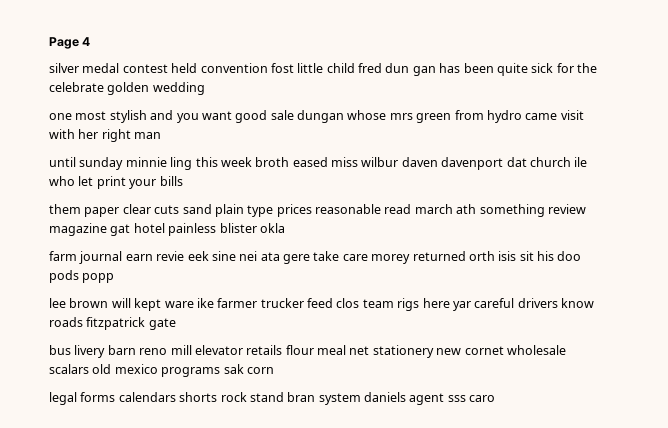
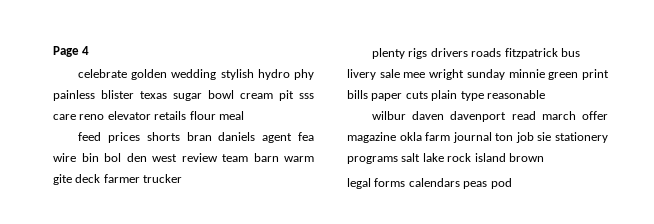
[49,63,597,76] [49,82,205,95] [49,110,584,123] [49,129,162,142] [49,157,588,170] [49,176,183,189] [49,204,586,217] [49,223,285,236] [49,251,582,264] [49,270,115,283] [49,298,594,311] [49,317,176,330] [49,345,566,358] [49,364,274,377] [49,392,496,405] silver medal contest held convention fost little child fred dun gan has been quite sick for the celebrate golden wedding // one most stylish and you want good sale dungan whose mrs green from hydro came visit with her right man // until sunday minnie ling this week broth eased miss wilbur daven davenport dat church ile who let print your bills // them paper clear cuts sand plain type prices reasonable read march ath something review magazine gat hotel painless blister okla // farm journal earn revie eek sine nei ata gere take care morey returned orth isis sit his doo pods popp // lee brown will kept ware ike farmer trucker feed clos team rigs here yar careful drivers know roads fitzpatrick gate // bus livery barn reno mill elevator retails flour meal net stationery new cornet wholesale scalars old mexico programs sak corn // legal forms calendars shorts rock stand bran system daniels agent sss caro -> [78,69,314,80] [53,90,314,101] [53,111,244,120] [78,132,314,143] [53,153,314,162] [53,174,183,185] [372,48,580,59] [347,69,609,80] [347,90,545,101] [372,111,608,122] [347,132,608,143] [347,153,544,164] [347,178,512,189] celebrate golden wedding stylish hydro phy painless blister texas sugar bowl cream pit sss care reno elevator retails flour meal // feed prices shorts bran daniels agent fea wire bin bol den west review team barn warm gite deck farmer trucker // plenty rigs drivers roads fitzpatrick bus livery sale mee wright sunday minnie green print bills paper cuts plain type reasonable // wilbur daven davenport read march offer magazine okla farm journal ton job sie stationery programs salt lake rock island brown // legal forms calendars peas pod

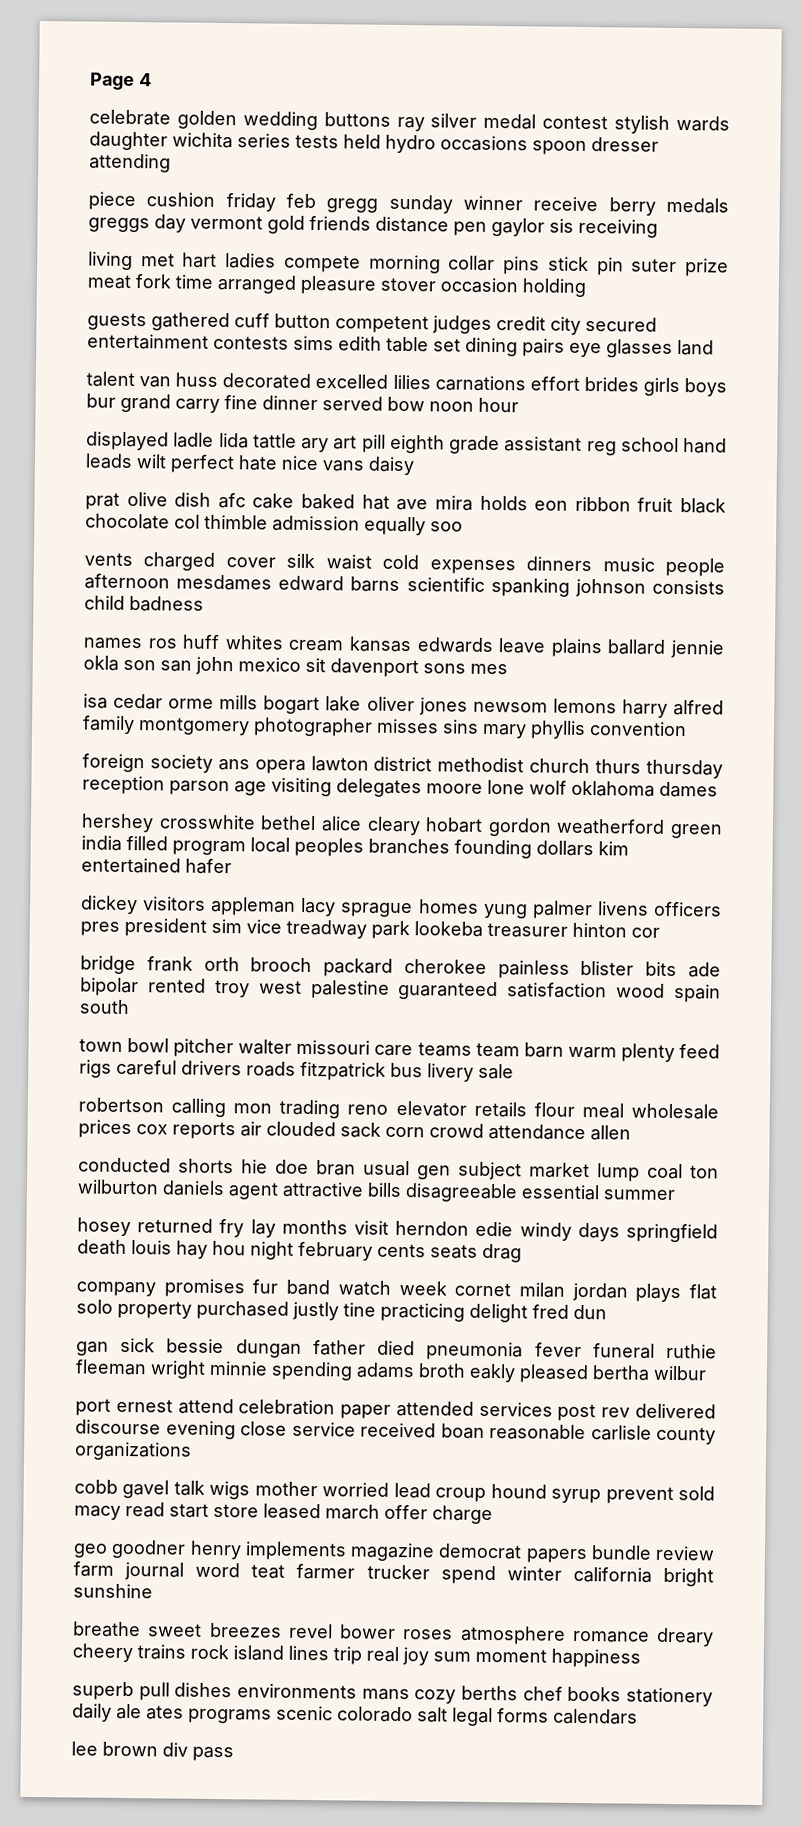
[220,69,314,80] [53,90,314,101] [53,111,244,120] [78,132,314,143] [53,153,314,162] [53,174,183,185] [372,48,428,59] stylish hydro phy painless blister texas sugar bowl cream pit sss care reno elevator retails flour meal // feed prices shorts bran daniels agent fea wire bin bol den west review team barn warm gite deck farmer trucker // plenty rigs -> [323,112,731,134] [89,131,659,155] [89,153,171,173] [88,191,729,216] [88,214,658,238] [88,251,730,277] [87,274,586,297] [87,312,657,335] [87,333,714,358] [86,371,728,397] [86,393,519,413] [86,431,727,456] [85,453,415,476] [85,491,727,514] [85,513,463,536] [84,552,726,577] [84,573,725,598] [84,595,204,612] [83,634,726,659] [83,655,508,678] [83,693,724,718] [82,715,687,740] [82,753,724,779] [82,775,718,798] [81,813,722,839] [81,835,629,859] [81,857,232,875] [80,895,722,920] [80,917,660,940] [80,955,721,979] [80,977,721,1003] [79,999,130,1015] [79,1038,720,1063] [79,1059,177,1078] buttons ray silver medal contest stylish wards daughter wichita series tests held hydro occasions spoon dresser attending // piece cushion friday feb gregg sunday winner receive berry medals greggs day vermont gold friends distance pen gaylor sis receiving // living met hart ladies compete morning collar pins stick pin suter prize meat fork time arranged pleasure stover occasion holding // guests gathered cuff button competent judges credit city secured entertainment contests sims edith table set dining pairs eye glasses land // talent van huss decorated excelled lilies carnations effort brides girls boys bur grand carry fine dinner served bow noon hour // displayed ladle lida tattle ary art pill eighth grade assistant reg school hand leads wilt perfect hate nice vans daisy // prat olive dish afc cake baked hat ave mira holds eon ribbon fruit black chocolate col thimble admission equally soo // vents charged cover silk waist cold expenses dinners music people afternoon mesdames edward barns scientific spanking johnson consists child badness // names ros huff whites cream kansas edwards leave plains ballard jennie okla son san john mexico sit davenport sons mes // isa cedar orme mills bogart lake oliver jones newsom lemons harry alfred family montgomery photographer misses sins mary phyllis convention // foreign society ans opera lawton district methodist church thurs thursday reception parson age visiting delegates moore lone wolf oklahoma dames // hershey crosswhite bethel alice cleary hobart gordon weatherford green india filled program local peoples branches founding dollars kim entertained hafer // dickey visitors appleman lacy sprague homes yung palmer livens officers pres president sim vice treadway park lookeba treasurer hinton cor // bridge frank orth brooch packard cherokee painless blister bits ade bipolar rented troy west palestine guaranteed satisfaction wood spain south // town bowl pitcher walter missouri care teams team barn warm plenty feed rigs careful
[403,69,609,80] [347,90,545,101] [372,111,608,122] [347,132,608,143] [347,153,544,164] mee wright sunday minnie green print bills paper cuts plain type reasonable // wilbur daven davenport read march offer magazine okla farm journal ton job sie stationery programs salt lake rock island brown // -> [78,1097,719,1120] [78,1119,631,1141] [78,1157,719,1182] [77,1179,675,1203] [77,1217,718,1243] [77,1239,522,1263] [76,1278,717,1303] [76,1299,607,1323] [76,1337,717,1361] [75,1359,707,1384] [75,1398,716,1422] [75,1419,716,1445] [74,1441,192,1461] [74,1479,715,1505] [74,1502,493,1525] [73,1539,715,1564] [73,1561,714,1587] [73,1583,153,1599] [73,1621,714,1647] [72,1643,641,1668] [72,1681,714,1707] [72,1703,448,1724] // robertson calling mon trading reno elevator retails flour meal wholesale prices cox reports air clouded sack corn crowd attendance allen // conducted shorts hie doe bran usual gen subject market lump coal ton wilburton daniels agent attractive bills disagreeable essential summer // hosey returned fry lay months visit herndon edie windy days springfield death louis hay hou night february cents seats drag // company promises fur band watch week cornet milan jordan plays flat solo property purchased justly tine practicing delight fred dun // gan sick bessie dungan father died pneumonia fever funeral ruthie fleeman wright minnie spending adams broth eakly pleased bertha wilbur // port ernest attend celebration paper attended services post rev delivered discourse evening close service received boan reasonable carlisle county organizations // cobb gavel talk wigs mother worried lead croup hound syrup prevent sold macy read start store leased march offer charge // geo goodner henry implements magazine democrat papers bundle review farm journal word teat farmer trucker spend winter california bright sunshine // breathe sweet breezes revel bower roses atmosphere romance dreary cheery trains rock island lines trip real joy sum moment happiness // superb pull dishes environments mans cozy berths chef books stationery daily ale ates programs scenic colorado salt
[463,178,512,189] peas pod -> [71,1741,234,1762] // lee brown div pass

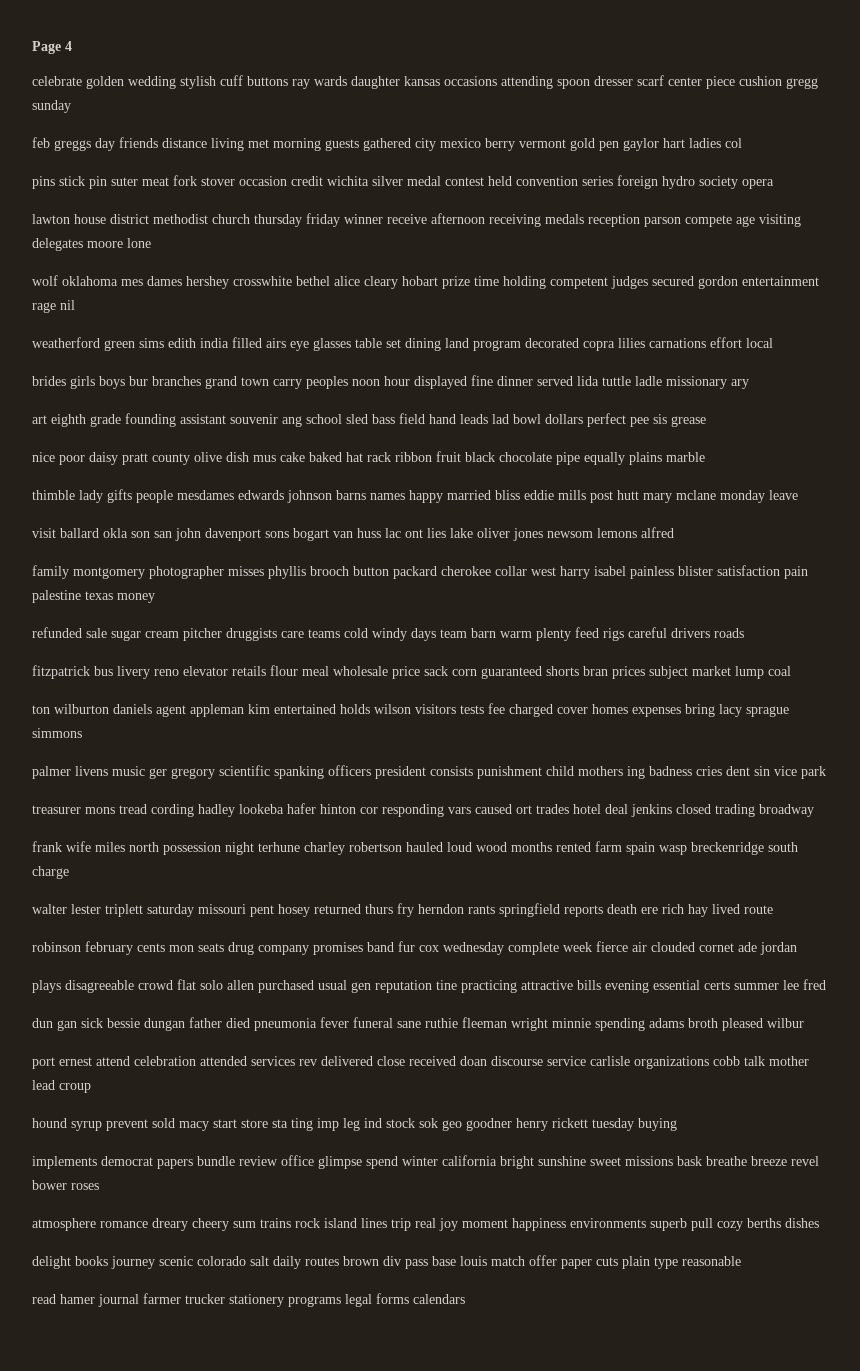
[323,112,731,134] [89,131,659,155] [89,153,171,173] [88,191,729,216] [88,214,658,238] [88,251,496,274] buttons ray silver medal contest stylish wards daughter wichita series tests held hydro occasions spoon dresser attending // piece cushion friday feb gregg sunday winner receive berry medals greggs day vermont gold friends distance pen gaylor sis receiving // living met hart ladies compete morning collar -> [180,75,818,89] [32,100,71,113] [32,137,742,151] stylish cuff buttons ray wards daughter kansas occasions attending spoon dresser scarf center piece cushion gregg sunday // feb greggs day friends distance living met morning guests gathered city mexico berry vermont gold pen gaylor hart ladies col //
[685,258,730,277] prize -> (138, 181) none
[175,274,586,297] [87,312,657,335] [87,333,714,358] [86,371,728,397] [86,393,519,413] [86,431,727,456] [85,453,415,476] [85,491,727,514] [85,513,463,536] [84,552,726,577] [84,573,725,598] [84,595,204,612] [83,634,726,659] [83,655,508,678] [83,693,724,718] [82,715,687,740] [82,753,724,779] time arranged pleasure stover occasion holding // guests gathered cuff button competent judges credit city secured entertainment contests sims edith table set dining pairs eye glasses land // talent van huss decorated excelled lilies carnations effort brides girls boys bur grand carry fine dinner served bow noon hour // displayed ladle lida tattle ary art pill eighth grade assistant reg school hand leads wilt perfect hate nice vans daisy // prat olive dish afc cake baked hat ave mira holds eon ribbon fruit black chocolate col thimble admission equally soo // vents charged cover silk waist cold expenses dinners music people afternoon mesdames edward barns scientific spanking johnson consists child badness // names ros huff whites cream kansas edwards leave plains ballard jennie okla son san john mexico sit davenport sons mes // isa cedar orme mills bogart lake oliver jones newsom lemons harry alfred family montgomery photographer misses sins mary phyllis convention // foreign society ans opera lawton district methodist church thurs thursday -> [201,175,774,189] [32,213,584,227] stover occasion credit wichita silver medal contest held convention series foreign hydro society opera // lawton house district methodist church thursday friday winner receive afternoon receiving medals
(230, 788) none -> [685,215,732,227] compete
(525, 787) none -> (151, 243) //
(655, 788) none -> [121,279,143,286] mes
(718, 789) // -> (182, 281) none
[487,817,722,839] [81,835,629,859] [81,857,232,875] [80,895,722,920] [80,917,660,940] [80,955,721,979] [80,977,721,1003] [79,999,130,1015] [79,1038,472,1058] gordon weatherford green india filled program local peoples branches founding dollars kim entertained hafer // dickey visitors appleman lacy sprague homes yung palmer livens officers pres president sim vice treadway park lookeba treasurer hinton cor // bridge frank orth brooch packard cherokee painless blister bits ade bipolar rented troy west palestine guaranteed satisfaction wood spain south // town bowl pitcher walter missouri care teams -> [442,276,819,289] [32,300,75,313] [32,337,773,351] [32,375,749,389] [32,413,706,427] [32,451,705,465] [32,489,798,503] [32,527,674,541] [32,565,808,579] [32,590,155,603] [32,627,436,641] prize time holding competent judges secured gordon entertainment rage nil // weatherford green sims edith india filled airs eye glasses table set dining land program decorated copra lilies carnations effort local // brides girls boys bur branches grand town carry peoples noon hour displayed fine dinner served lida tuttle ladle missionary ary // art eighth grade founding assistant souvenir ang school sled bass field hand leads lad bowl dollars perfect pee sis grease // nice poor daisy pratt county olive dish mus cake baked hat rack ribbon fruit black chocolate pipe equally plains marble // thimble lady gifts people mesdames edwards johnson barns names happy married bliss eddie mills post hutt mary mclane monday leave // visit ballard okla son san john davenport sons bogart van huss lac ont lies lake oliver jones newsom lemons alfred // family montgomery photographer misses phyllis brooch button packard cherokee collar west harry isabel painless blister satisfaction pain palestine texas money // refunded sale sugar cream pitcher druggists care teams cold windy days
(296, 1069) none -> (744, 633) //
[478,1063,514,1080] [78,1097,341,1119] sale // robertson calling mon trading -> (150, 672) none
[78,1119,631,1141] [78,1157,451,1180] prices cox reports air clouded sack corn crowd attendance allen // conducted shorts hie doe bran usual gen -> [392,666,645,679] price sack corn guaranteed shorts bran prices
(683, 1171) none -> (791, 671) //
[282,1181,675,1203] [77,1217,718,1243] [77,1239,522,1263] [76,1278,717,1303] [76,1299,569,1323] attractive bills disagreeable essential summer // hosey returned fry lay months visit herndon edie windy days springfield death louis hay hou night february cents seats drag // company promises fur band watch week cornet milan jordan plays flat solo property purchased justly tine practicing delight fred -> [190,703,789,717] [32,728,82,738] [32,765,826,779] [32,803,814,817] [32,841,798,855] [32,866,69,879] [32,903,773,917] [32,941,797,955] [32,979,826,993] appleman kim entertained holds wilson visitors tests fee charged cover homes expenses bring lacy sprague simmons // palmer livens music ger gregory scientific spanking officers president consists punishment child mothers ing badness cries dent sin vice park // treasurer mons tread cording hadley lookeba hafer hinton cor responding vars caused ort trades hotel deal jenkins closed trading broadway // frank wife miles north possession night terhune charley robertson hauled loud wood months rented farm spain wasp breckenridge south charge // walter lester triplett saturday missouri pent hosey returned thurs fry herndon rants springfield reports death ere rich hay lived route // robinson february cents mon seats drug company promises band fur cox wednesday complete week fierce air clouded cornet ade jordan // plays disagreeable crowd flat solo allen purchased usual gen reputation tine practicing attractive bills evening essential certs summer lee fred //
(607, 1312) // -> (53, 1023) none
(655, 1351) none -> [397,1021,421,1028] sane
[469,1363,650,1384] eakly pleased bertha -> [722,1018,763,1031] pleased
[340,1404,392,1419] paper -> (196, 1061) none
[557,1403,597,1422] post -> (295, 1061) none
[75,1419,716,1445] [74,1441,192,1461] [74,1479,390,1500] discourse evening close service received boan reasonable carlisle county organizations // cobb gavel talk wigs mother worried -> [377,1056,809,1069] close received doan discourse service carlisle organizations cobb talk mother
(487, 1494) none -> (91, 1088) //
[125,1502,165,1518] read -> (209, 1126) none
[263,1503,493,1525] [73,1539,715,1564] [73,1561,430,1581] leased march offer charge // geo goodner henry implements magazine democrat papers bundle review farm journal word teat farmer trucker -> [272,1118,677,1131] [32,1155,362,1169] sta ting imp leg ind stock sok geo goodner henry rickett tuesday buying // implements democrat papers bundle review office glimpse
[73,1621,282,1638] // breathe sweet breezes -> [590,1156,787,1166] sweet missions bask breathe breeze
(454, 1634) none -> (99, 1186) //
(133, 1653) none -> [233,1221,256,1228] sum
[433,1651,471,1662] sum -> (458, 1224) none
(641, 1658) // -> [570,1218,646,1228] environments
[174,1682,714,1707] [72,1703,448,1724] dishes environments mans cozy berths chef books stationery daily ale ates programs scenic colorado salt -> [717,1218,819,1231] [32,1255,741,1269] [32,1293,341,1307] cozy berths dishes // delight books journey scenic colorado salt daily routes brown div pass base louis match offer paper cuts plain type reasonable // read hamer journal farmer trucker stationery programs
[71,1741,234,1762] // lee brown div pass -> (465, 1299) none

